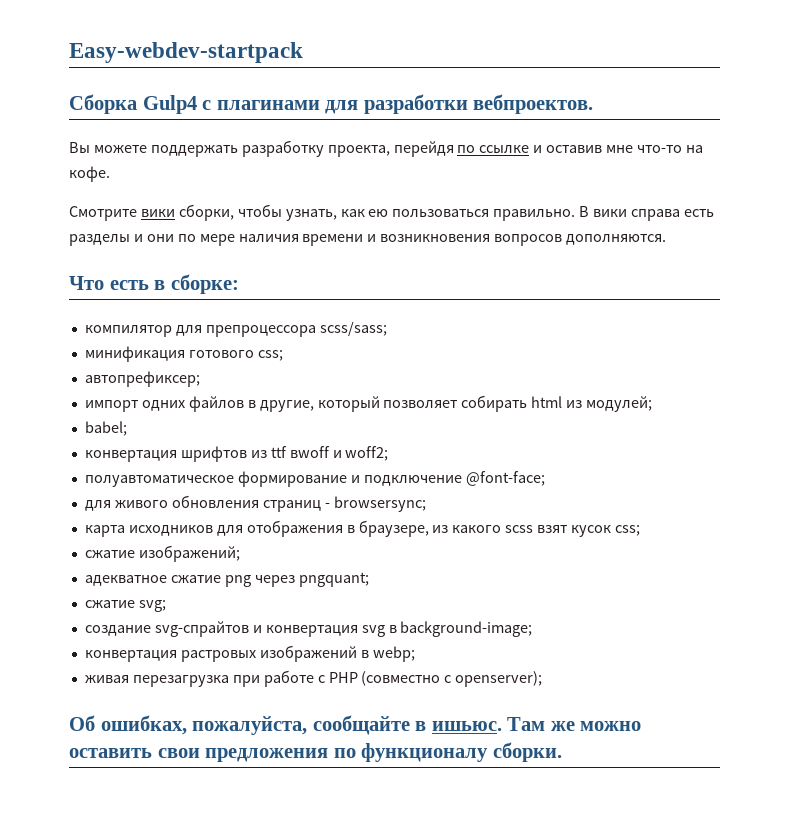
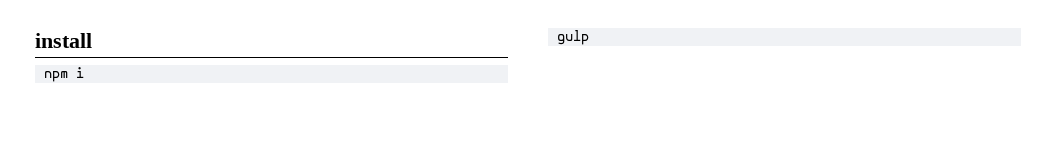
[69,42,303,63] [69,94,594,114] [69,140,703,157] [69,166,110,182] [69,204,714,221] [69,234,667,246] [69,274,239,294] [84,321,387,337] [84,346,283,362] [84,371,200,387] [84,395,653,412] [84,421,127,436] [84,446,389,462] [84,471,545,487] [84,495,426,512] [84,520,641,537] [84,545,240,562] [84,572,369,587] [84,600,166,612] [84,621,533,637] [84,645,415,662] [84,670,543,687] [69,715,642,735] [69,742,562,762] Easy-webdev-startpack // Сборка Gulp4 с плагинами для разработки вебпроектов. // Вы можете поддержать разработку проекта, перейдя по ссылке и оставив мне что-то на кофе. // Смотрите вики сборки, чтобы узнать, как ею пользоваться правильно. В вики справа есть разделы и они по мере наличия времени и возникновения вопросов дополняются. // Что есть в сборке: // компилятор для препроцессора scss/sass; // минификация готового css; // автопрефиксер; // импорт одних файлов в другие, который позволяет собирать html из модулей; // babel; // конвертация шрифтов из ttf вwoff и woff2; // полуавтоматическое формирование и подключение @font-face; // для живого обновления страниц - browsersync; // карта исходников для отображения в браузере, из какого scss взят кусок css; // сжатие изображений; // адекватное сжатие png через pngquant; // сжатие svg; // создание svg-спрайтов и конвертация svg в background-image; // конвертация растровых изображений в webp; // живая перезагрузка при работе с PHP (совместно с openserver); // Об ошибках, пожалуйста, сообщайте в ишьюс. Там же можно оставить свои предложения по функционалу сборки. -> [35,33,92,48] [44,67,85,82] [557,30,590,45] install // npm i // gulp

